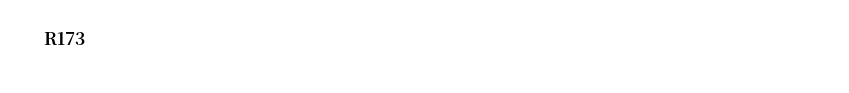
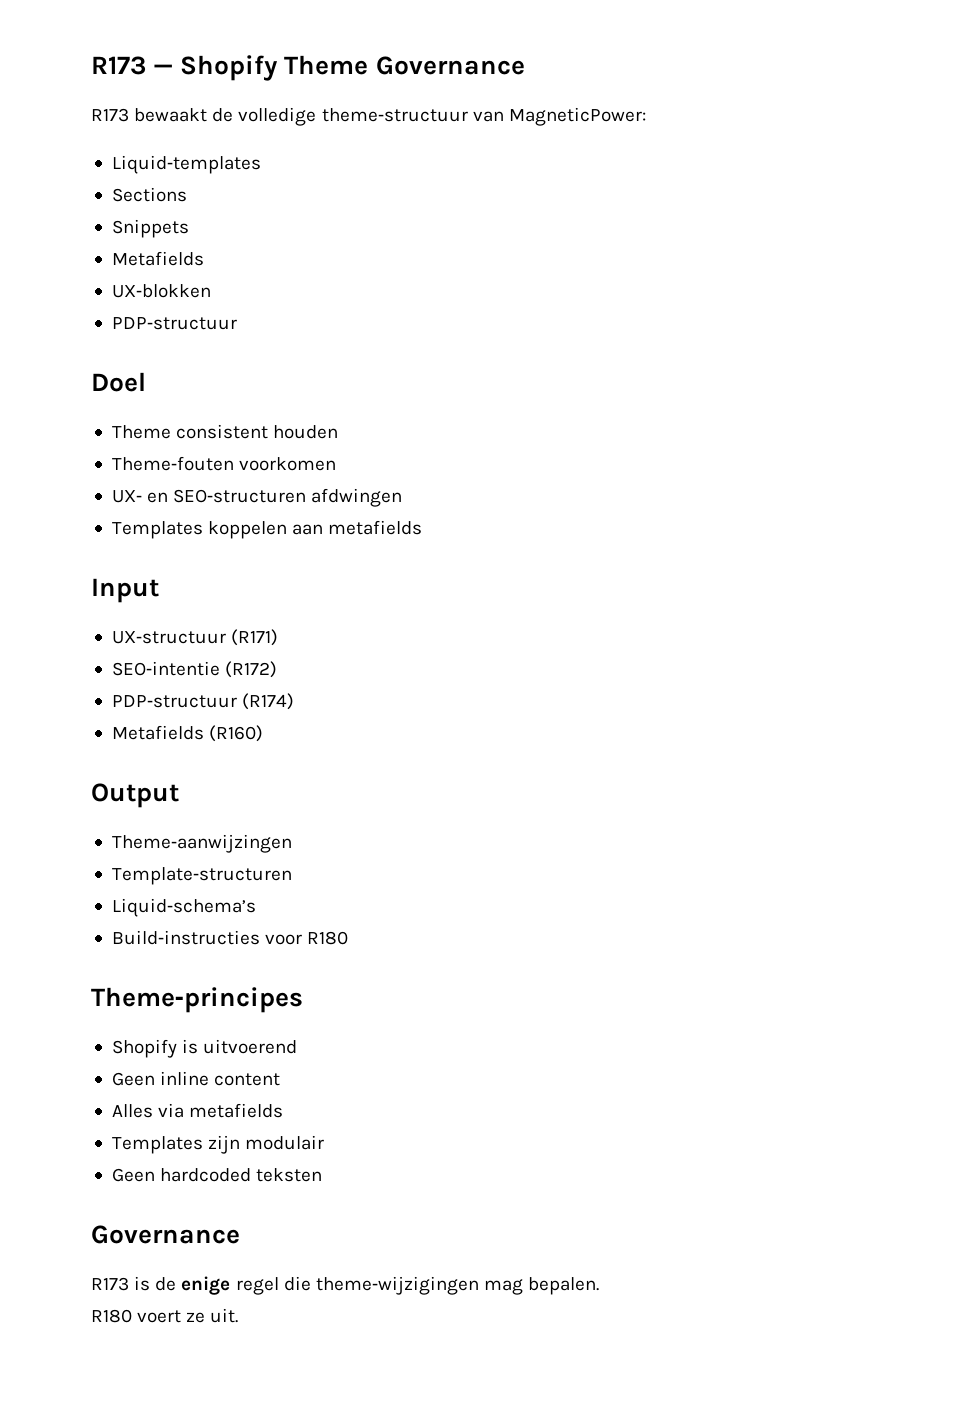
[44,32,85,45] R173 -> [91,55,525,81] [91,107,646,126] [111,155,261,174] [111,187,187,202] [111,219,189,238] [111,251,204,266] [111,284,211,298] [111,317,237,330] [91,372,146,392] [111,424,339,439] [111,456,337,471] [111,488,403,507] [111,520,423,539] [91,578,159,603] [111,629,279,646] [111,661,278,678] [111,693,295,710] [111,725,264,742] [91,783,179,808] [111,834,292,853] [111,867,292,885] [111,898,256,917] [111,930,349,945] [91,987,303,1013] [111,1039,298,1058] [111,1071,281,1086] [111,1103,284,1118] [111,1135,325,1154] [111,1168,323,1182] [91,1225,240,1244] [91,1276,600,1295] [91,1308,239,1323] R173 — Shopify Theme Governance // R173 bewaakt de volledige theme‑structuur van MagneticPower: // Liquid‑templates // Sections // Snippets // Metafields // UX‑blokken // PDP‑structuur // Doel // Theme consistent houden // Theme‑fouten voorkomen // UX‑ en SEO‑structuren afdwingen // Templates koppelen aan metafields // Input // UX‑structuur (R171) // SEO‑intentie (R172) // PDP‑structuur (R174) // Metafields (R160) // Output // Theme‑aanwijzingen // Template‑structuren // Liquid‑schema’s // Build‑instructies voor R180 // Theme‑principes // Shopify is uitvoerend // Geen inline content // Alles via metafields // Templates zijn modulair // Geen hardcoded teksten // Governance // R173 is de enige regel die theme‑wijzigingen mag bepalen. // R180 voert ze uit.

